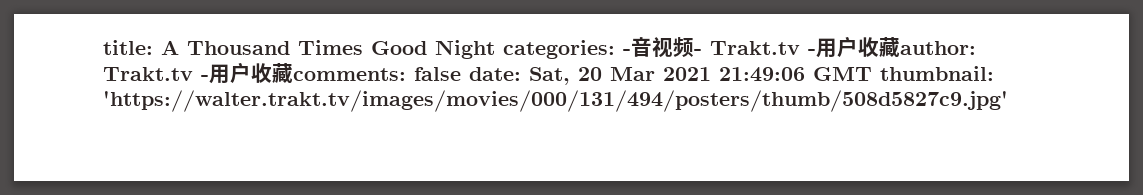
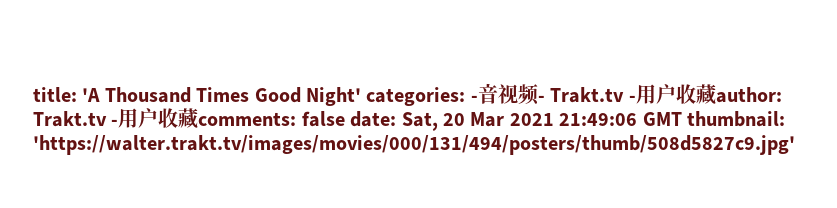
[161,40,179,55] A -> [82,88,101,102] 'A
[435,40,495,59] Night -> [306,87,361,106] Night'

